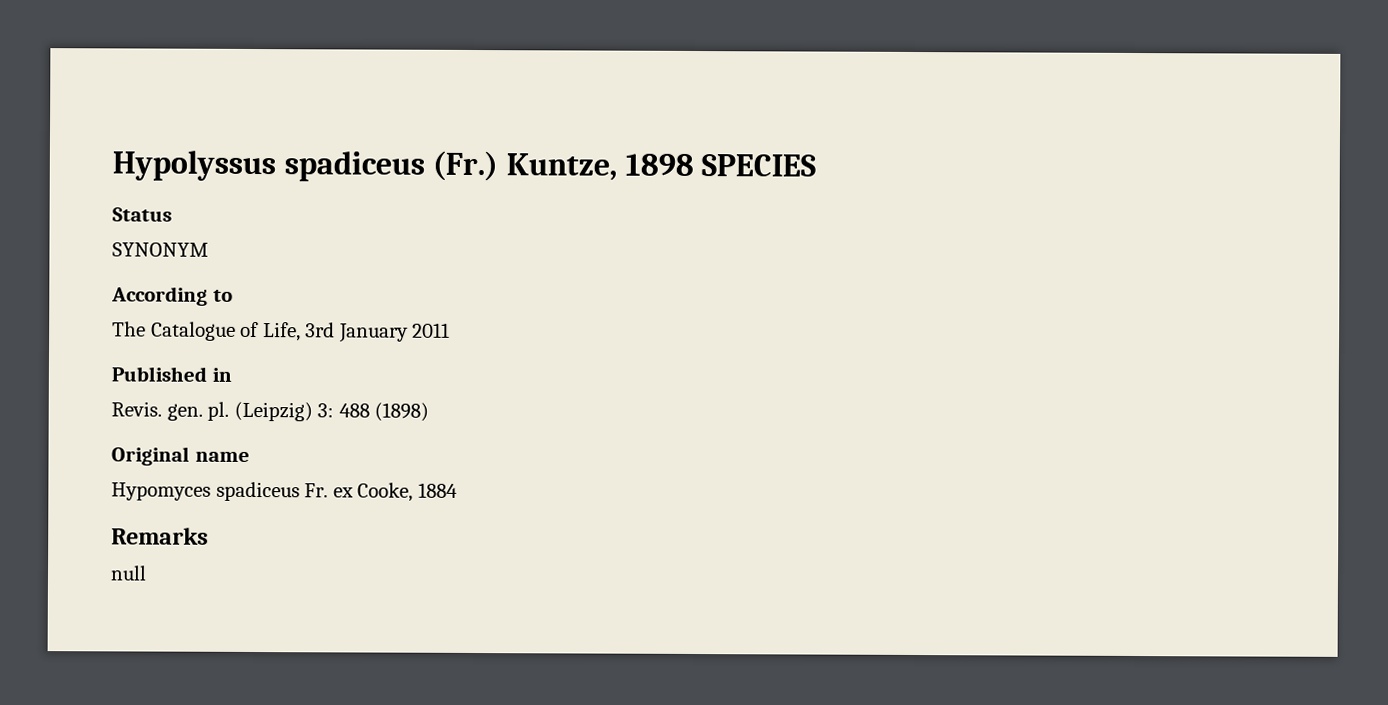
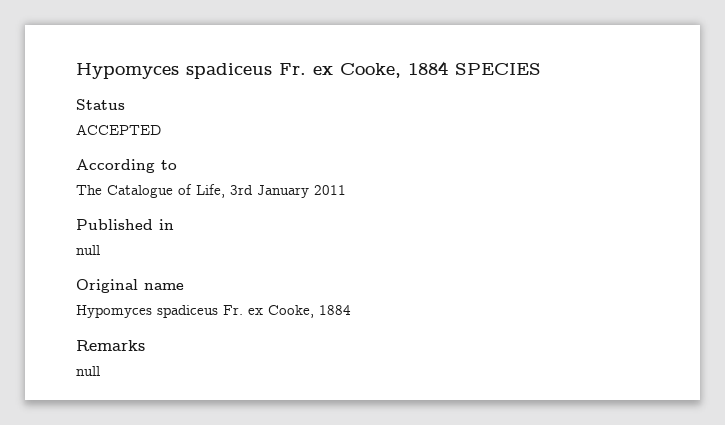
[112,150,694,182] Hypolyssus spadiceus (Fr.) Kuntze, 1898 -> [76,61,448,79] Hypomyces spadiceus Fr. ex Cooke, 1884
[112,242,209,257] SYNONYM -> [76,124,161,135] ACCEPTED
[111,401,430,422] Revis. gen. pl. (Leipzig) 3: 488 (1898) -> [76,245,100,255] null

